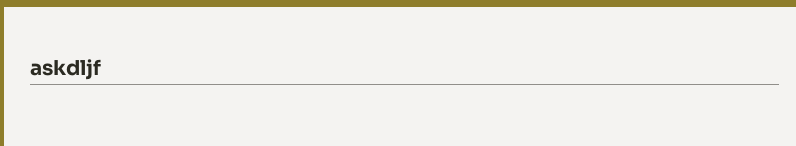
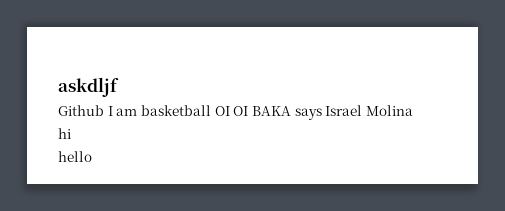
(101, 69) none -> [58,105,413,120] [58,128,71,139] [58,151,92,162] // Github I am basketball OI OI BAKA says Israel Molina // hi // hello

